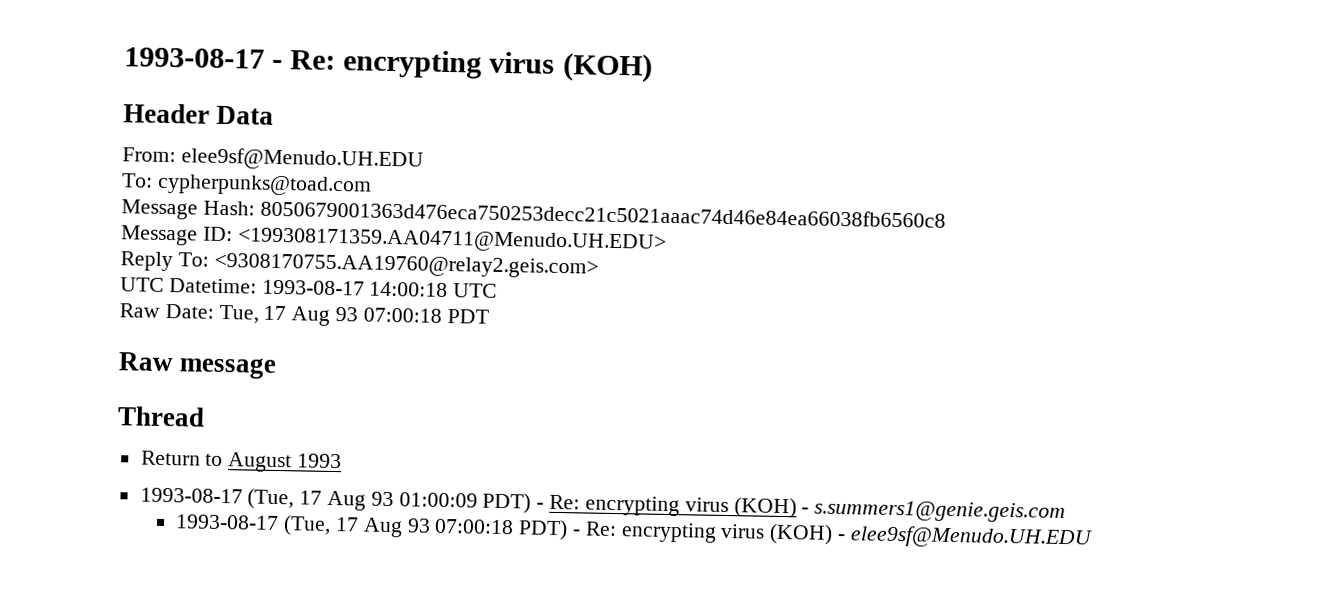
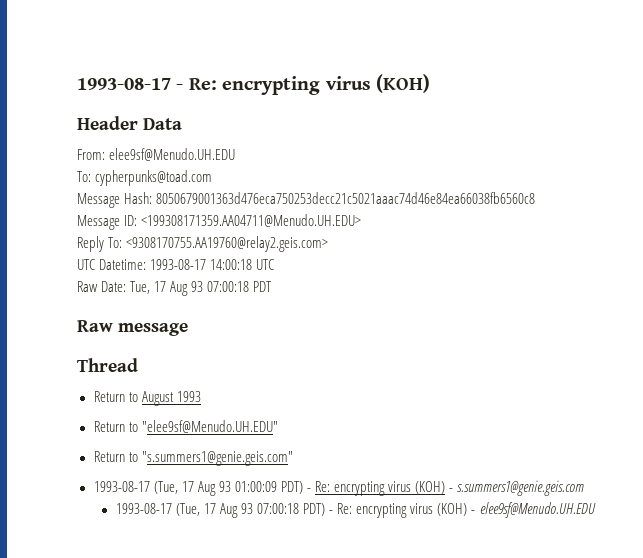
(343, 461) none -> [93,420,278,433] [93,451,293,466] // Return to "elee9sf@Menudo.UH.EDU" // Return to "s.summers1@genie.geis.com"

